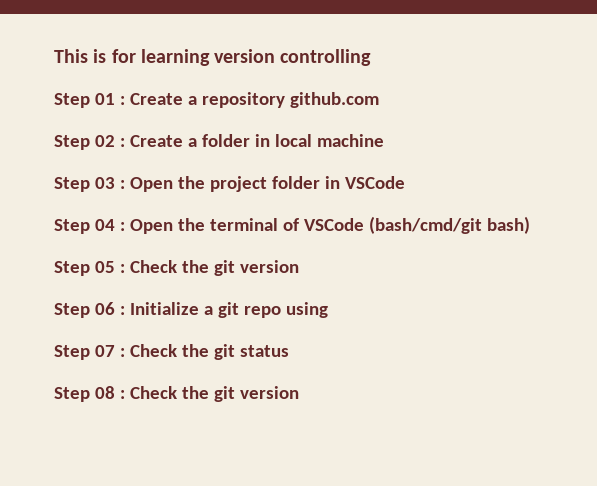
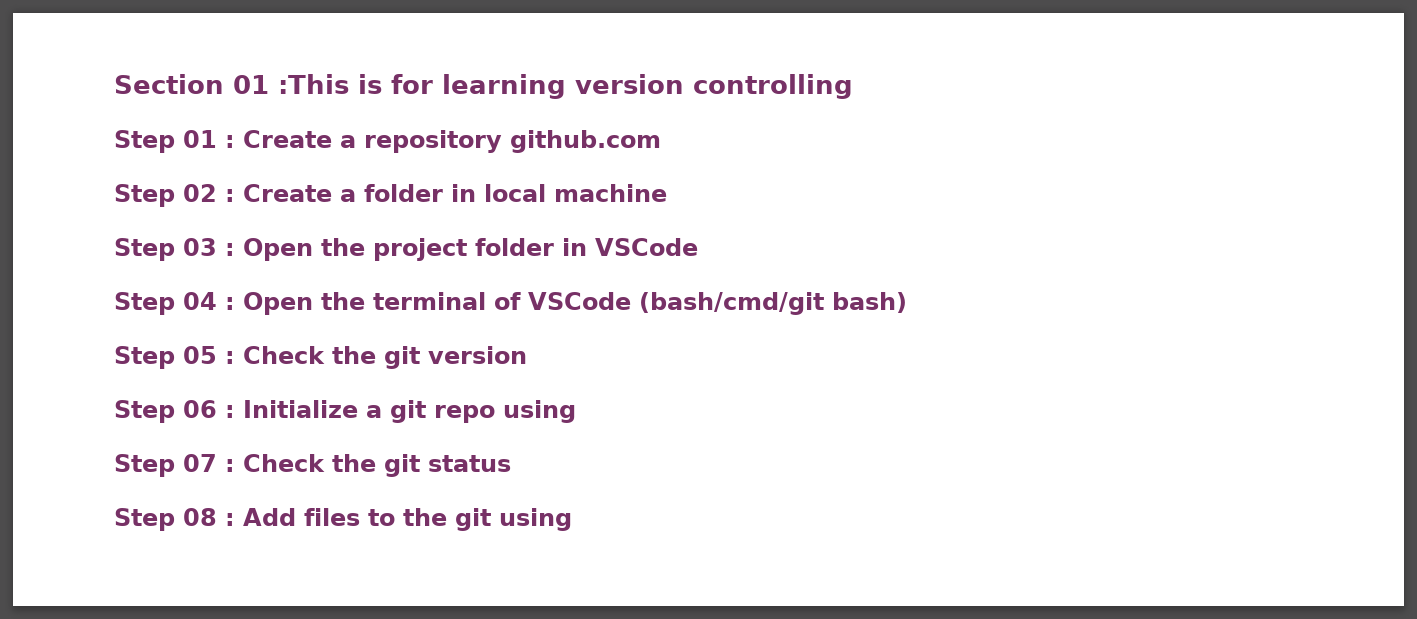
[54,49,88,63] This -> [114,74,349,94] Section 01 :This
[129,386,299,402] Check the git version -> [243,508,572,531] Add files to the git using

